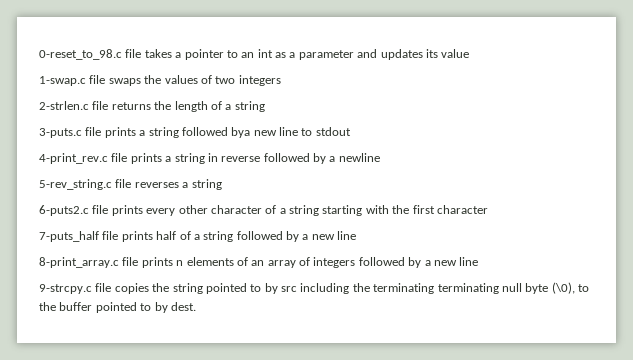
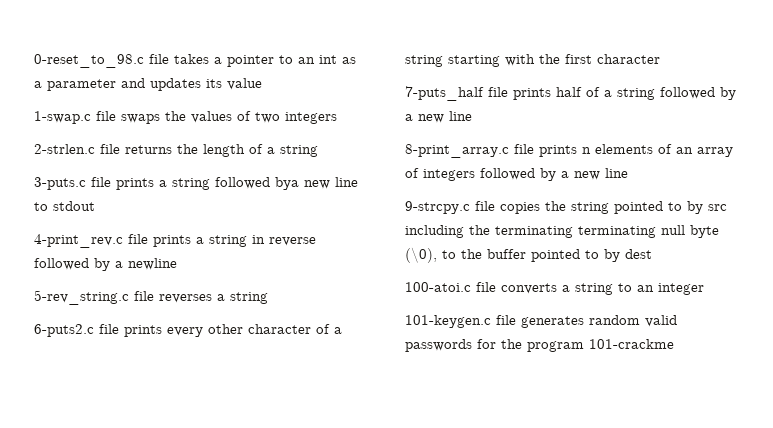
[170,302,196,311] dest. -> [625,249,652,259] [405,282,704,295] [405,315,677,328] [405,339,674,352] dest // 100-atoi.c file converts a string to an integer // 101-keygen.c file generates random valid passwords for the program 101-crackme

